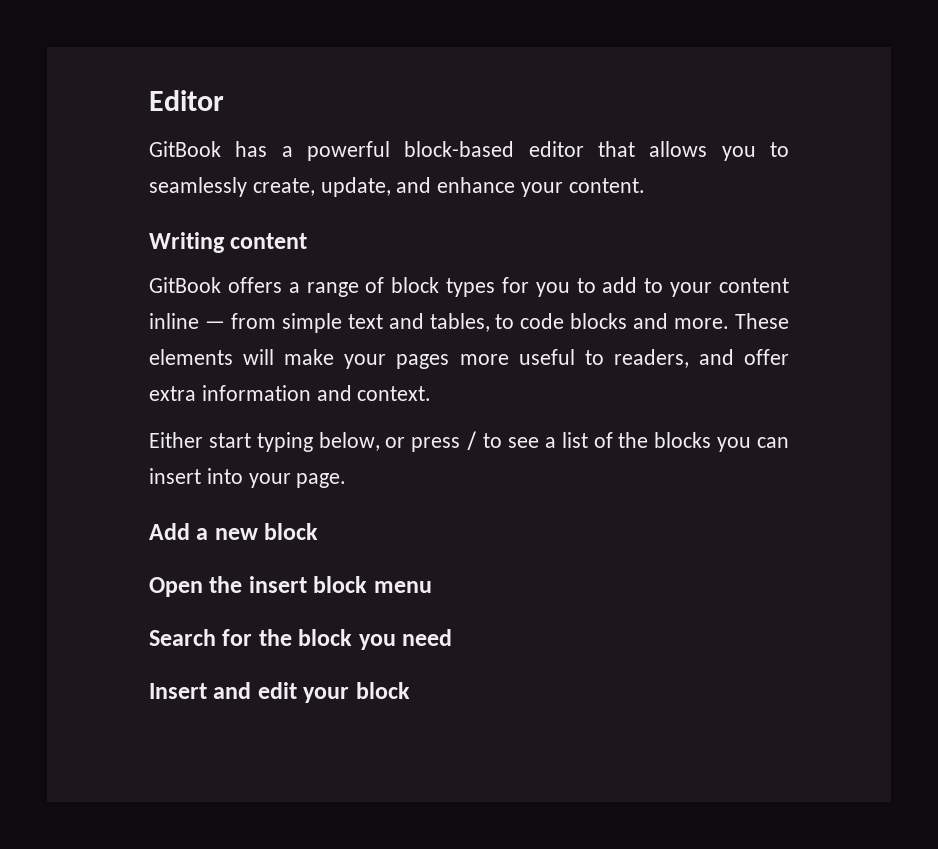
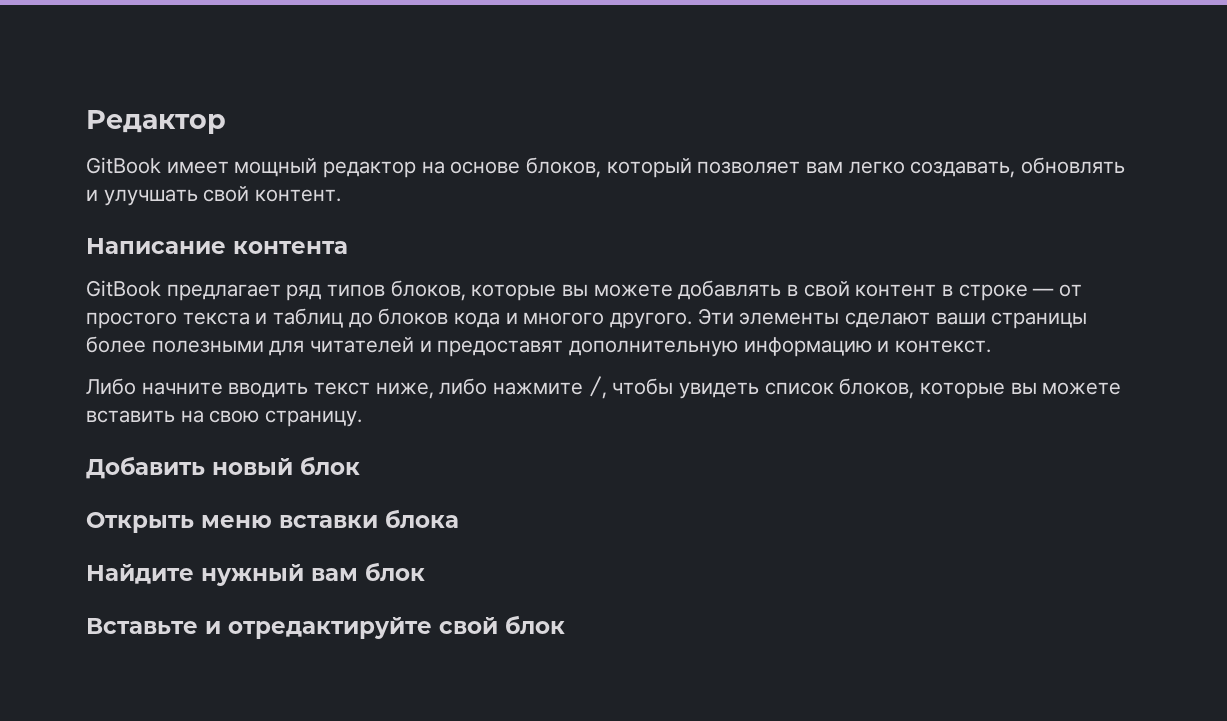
[149,90,224,111] [149,141,789,161] [149,177,645,197] [149,232,308,253] [149,277,789,297] [149,313,789,333] [149,349,790,369] [149,385,432,401] [149,431,790,452] [149,468,347,488] [149,523,319,540] [149,576,432,597] [149,629,453,650] [149,682,410,703] Editor // GitBook has a powerful block-based editor that allows you to seamlessly create, update, and enhance your content. // Writing content // GitBook offers a range of block types for you to add to your content inline — from simple text and tables, to code blocks and more. These elements will make your pages more useful to readers, and offer extra information and context. // Either start typing below, or press / to see a list of the blocks you can insert into your page. // Add a new block // Open the insert block menu // Search for the block you need // Insert and edit your block -> [86,110,226,134] [86,157,1126,178] [86,186,342,206] [86,238,348,254] [86,280,1083,301] [86,308,1088,329] [86,336,992,357] [86,376,1122,399] [86,410,363,427] [86,456,360,479] [86,509,459,533] [86,562,425,586] [86,615,565,639] Редактор // GitBook имеет мощный редактор на основе блоков, который позволяет вам легко создавать, обновлять и улучшать свой контент. // Написание контента // GitBook предлагает ряд типов блоков, которые вы можете добавлять в свой контент в строке — от простого текста и таблиц до блоков кода и многого другого. Эти элементы сделают ваши страницы более полезными для читателей и предоставят дополнительную информацию и контекст. // Либо начните вводить текст ниже, либо нажмите /, чтобы увидеть список блоков, которые вы можете вставить на свою страницу. // Добавить новый блок // Открыть меню вставки блока // Найдите нужный вам блок // Вставьте и отредактируйте свой блок

